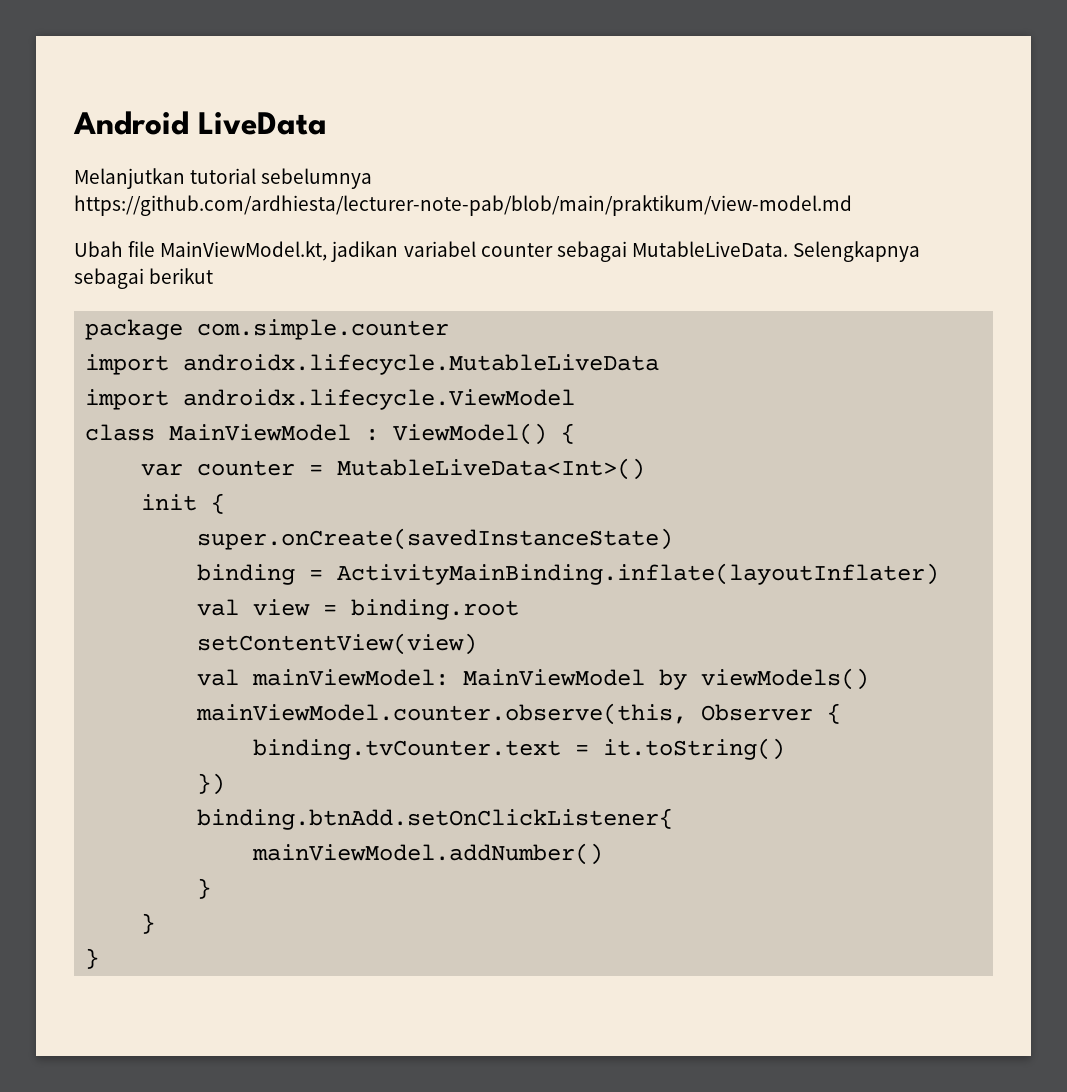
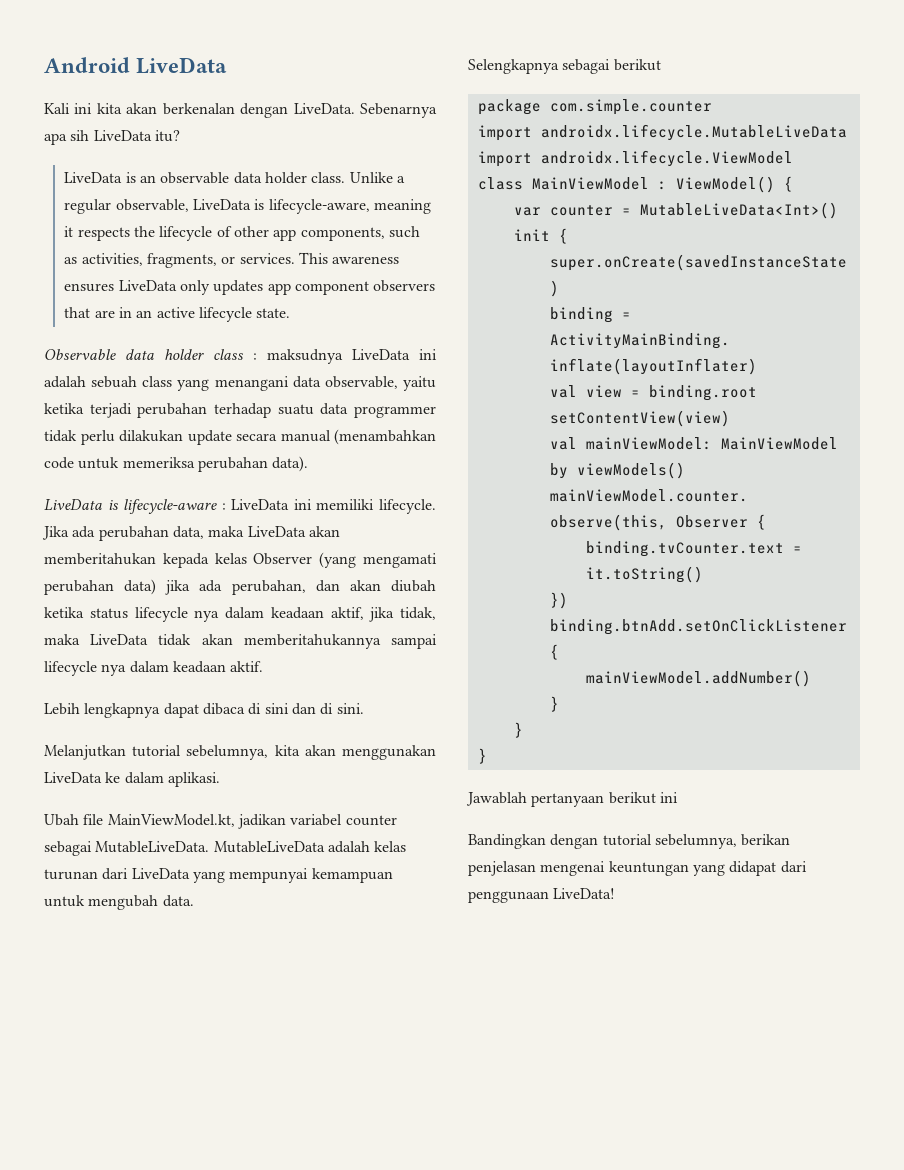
[74,168,373,189] [74,195,852,216] Melanjutkan tutorial sebelumnya https://github.com/ardhiesta/lecturer-note-pab/blob/main/praktikum/view-model.md -> [44,103,437,118] [44,130,180,145] [64,172,405,184] [64,199,431,214] [64,226,420,241] [64,252,400,268] [64,280,436,295] [64,307,291,322] [44,349,437,364] [44,376,436,391] [44,403,437,418] [44,429,436,445] [44,456,309,472] [44,499,436,514] [42,526,340,541] [44,552,437,568] [44,579,437,595] [44,607,436,622] [44,634,437,649] [44,661,264,676] [44,703,364,718] [44,745,436,760] [44,772,220,787] Kali ini kita akan berkenalan dengan LiveData. Sebenarnya apa sih LiveData itu? // LiveData is an observable data holder class. Unlike a regular observable, LiveData is lifecycle-aware, meaning it respects the lifecycle of other app components, such as activities, fragments, or services. This awareness ensures LiveData only updates app component observers that are in an active lifecycle state. // Observable data holder class : maksudnya LiveData ini adalah sebuah class yang menangani data observable, yaitu ketika terjadi perubahan terhadap suatu data programmer tidak perlu dilakukan update secara manual (menambahkan code untuk memeriksa perubahan data). // LiveData is lifecycle-aware : LiveData ini memiliki lifecycle. Jika ada perubahan data, maka LiveData akan memberitahukan kepada kelas Observer (yang mengamati perubahan data) jika ada perubahan, dan akan diubah ketika status lifecycle nya dalam keadaan aktif, jika tidak, maka LiveData tidak akan memberitahukannya sampai lifecycle nya dalam keadaan aktif. // Lebih lengkapnya dapat dibaca di sini dan di sini. // Melanjutkan tutorial sebelumnya, kita akan menggunakan LiveData ke dalam aplikasi.
(788, 249) none -> [213,841,407,853] [44,868,393,883] [44,895,194,910] MutableLiveData adalah kelas turunan dari LiveData yang mempunyai kemampuan untuk mengubah data. //
(100, 958) none -> [466,792,678,807] [468,834,791,849] [468,861,807,876] [468,888,616,903] // Jawablah pertanyaan berikut ini // Bandingkan dengan tutorial sebelumnya, berikan penjelasan mengenai keuntungan yang didapat dari penggunaan LiveData!

